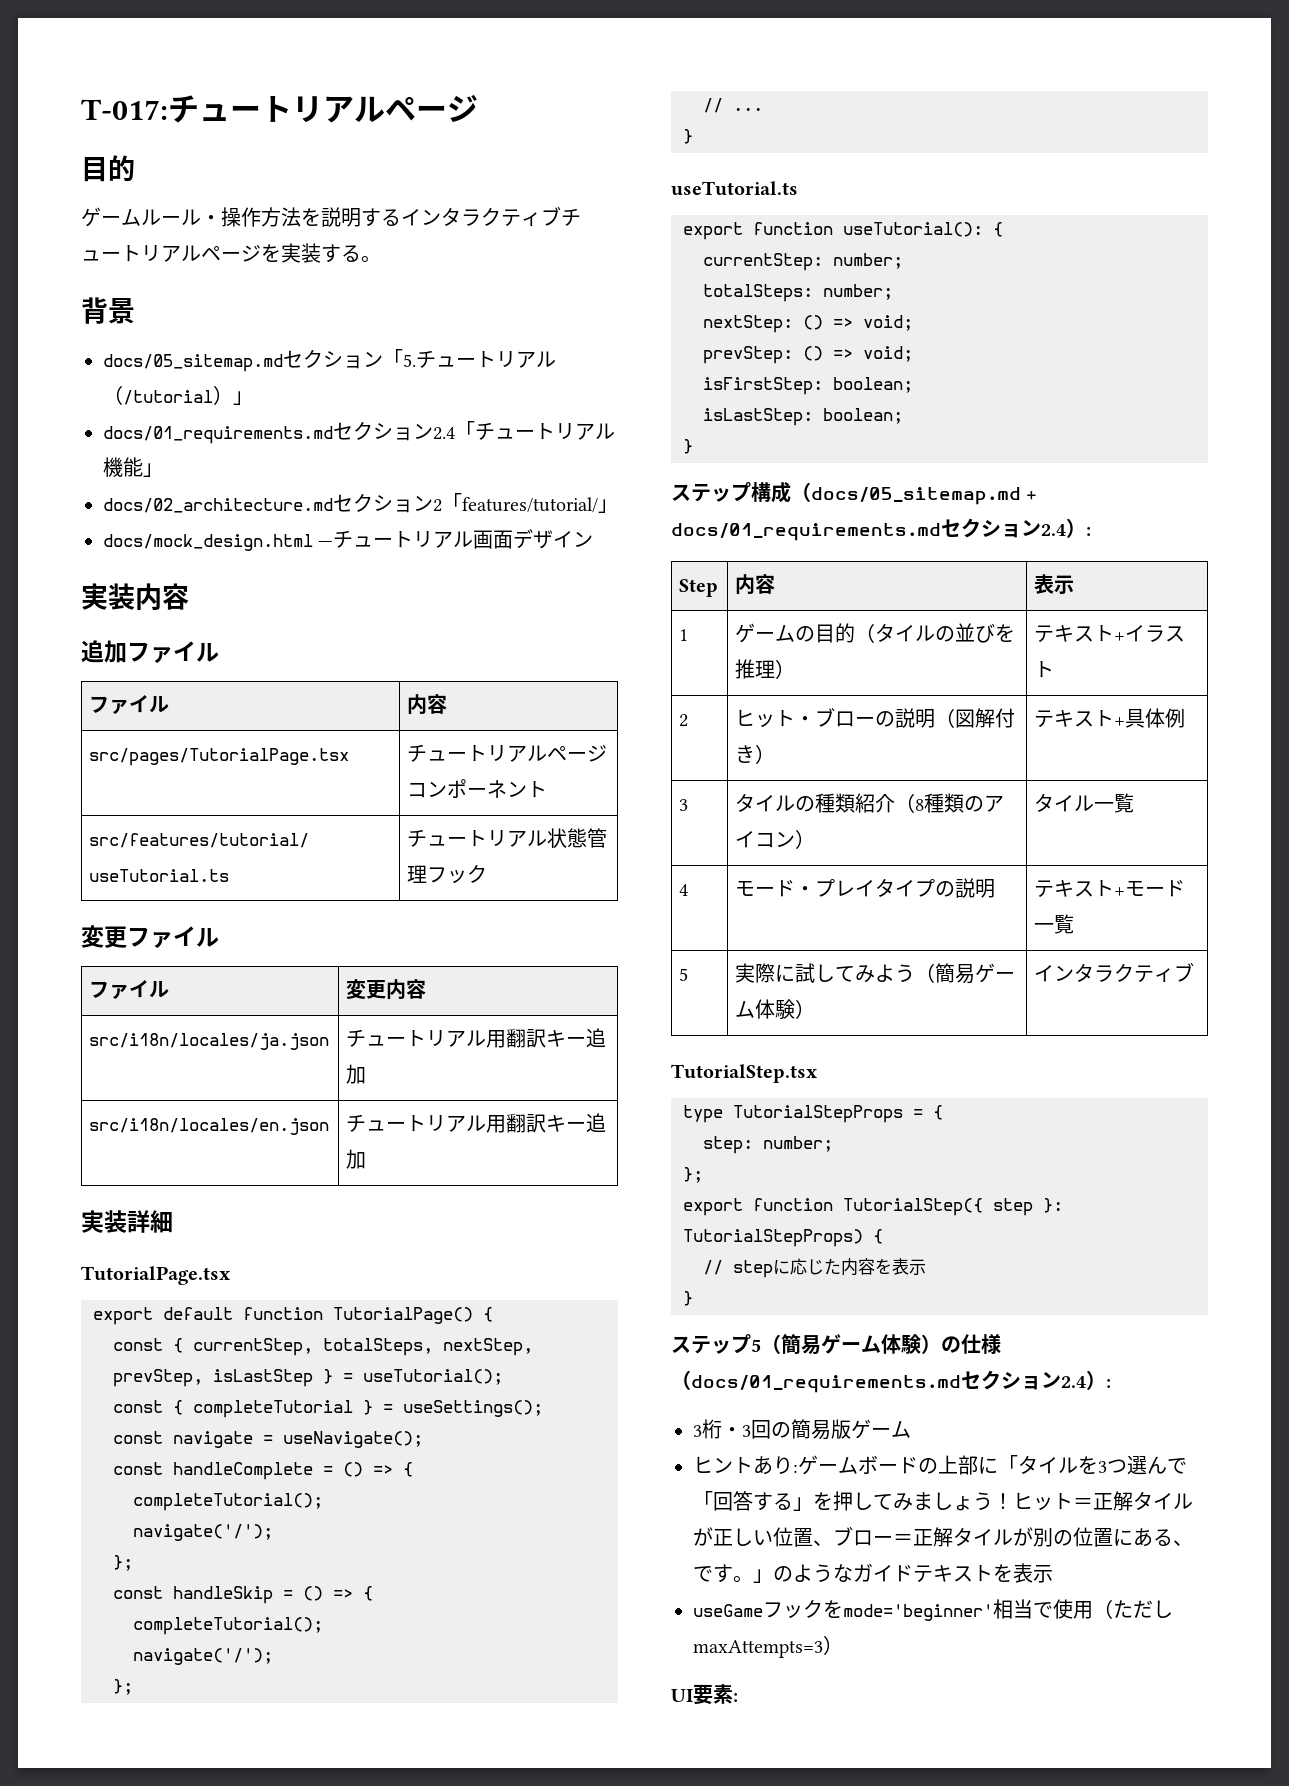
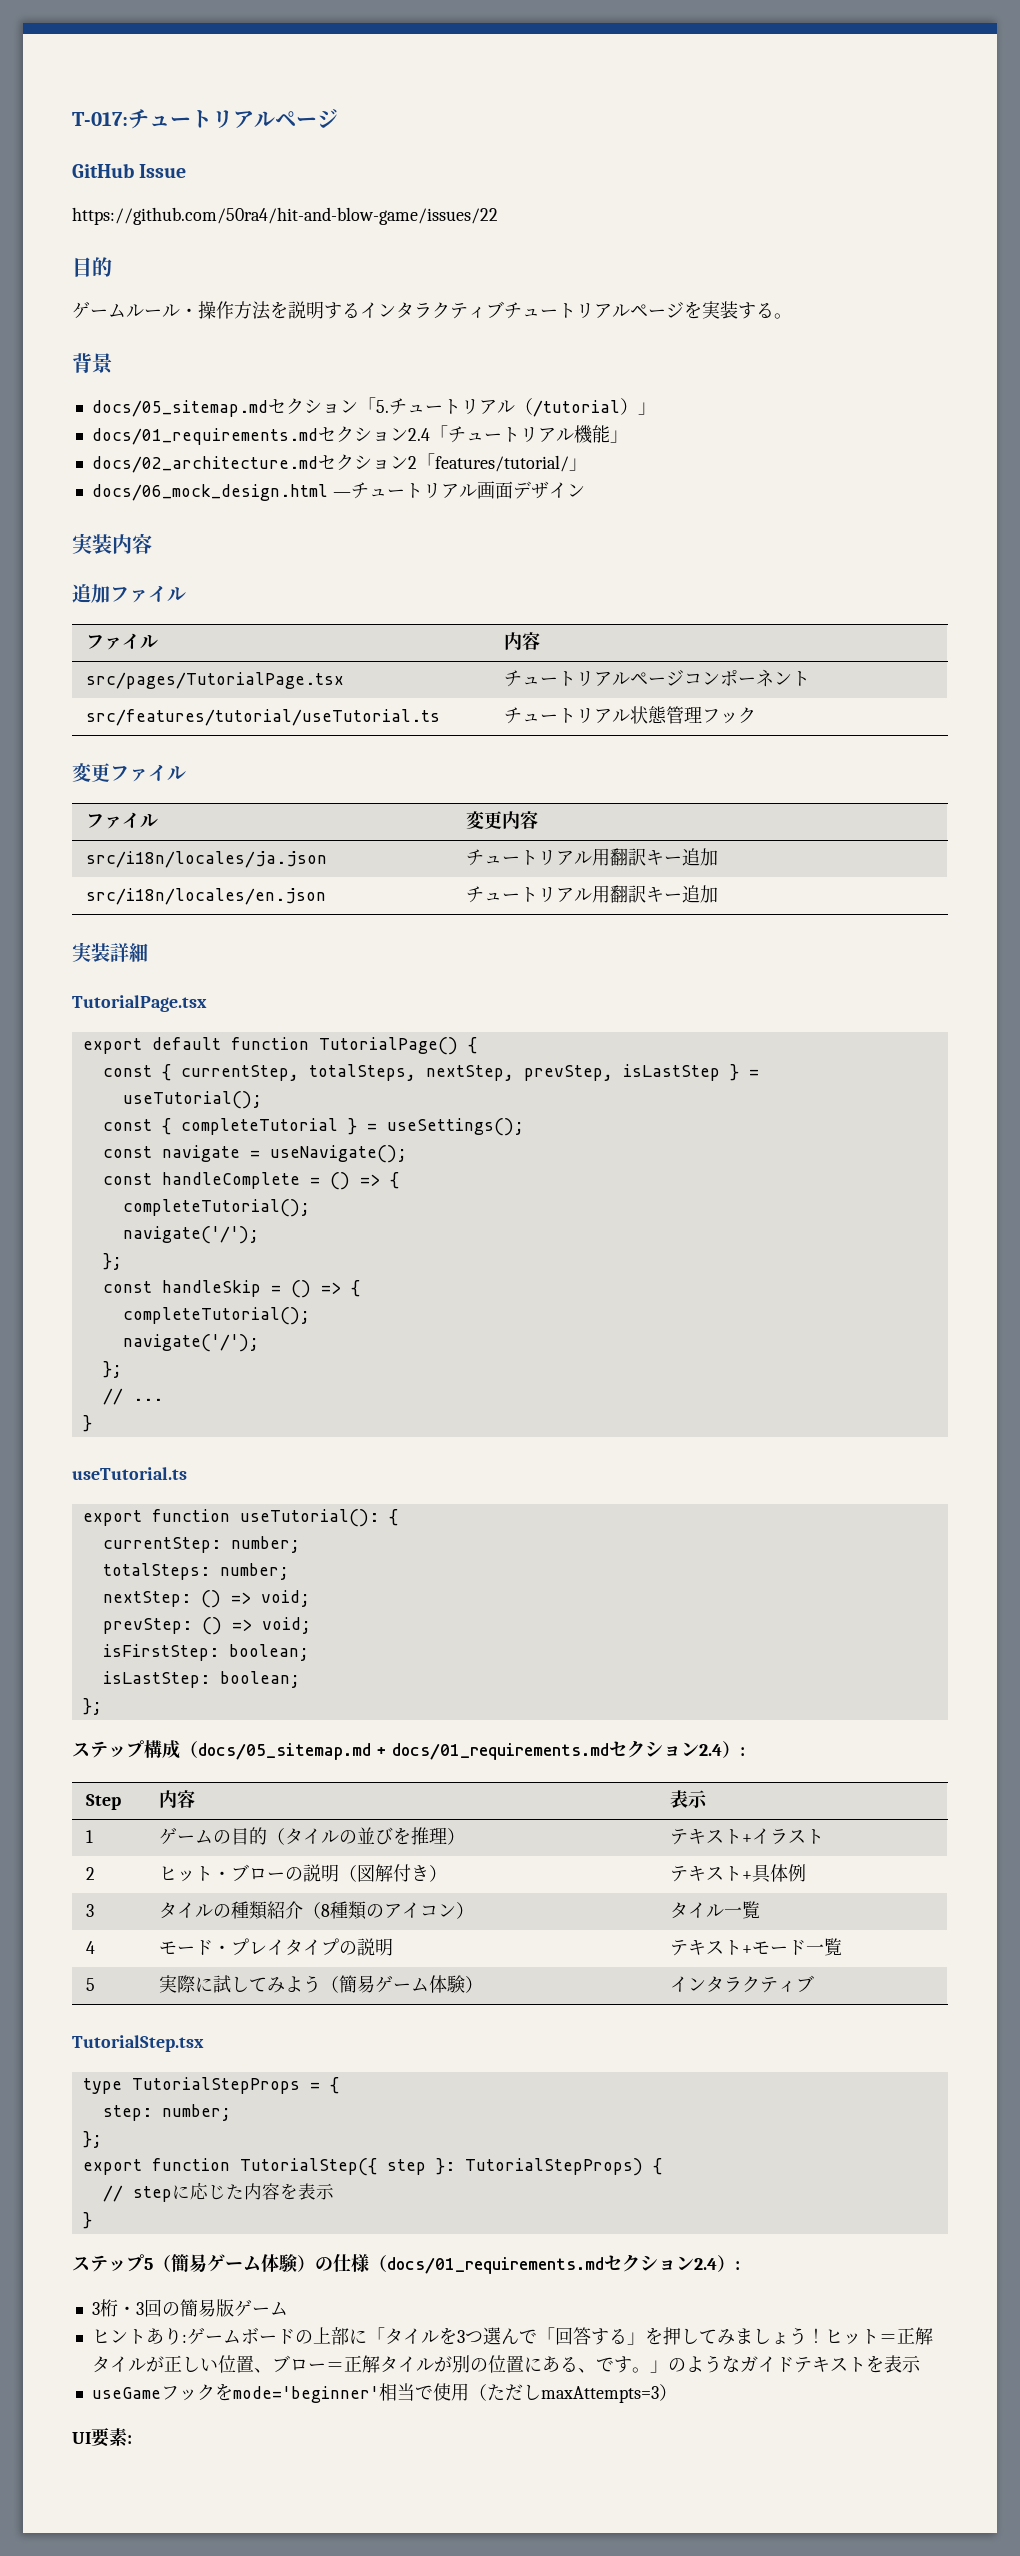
(478, 108) none -> [72,163,187,178] [72,207,498,225] // GitHub Issue // https://github.com/50ra4/hit-and-blow-game/issues/22
[103,534,313,551] docs/mock_design.html -> [91,484,328,501] docs/06_mock_design.html
(353, 1377) none -> (759, 1073) //
[683,439,693,454] } -> [82,1698,102,1715] };

